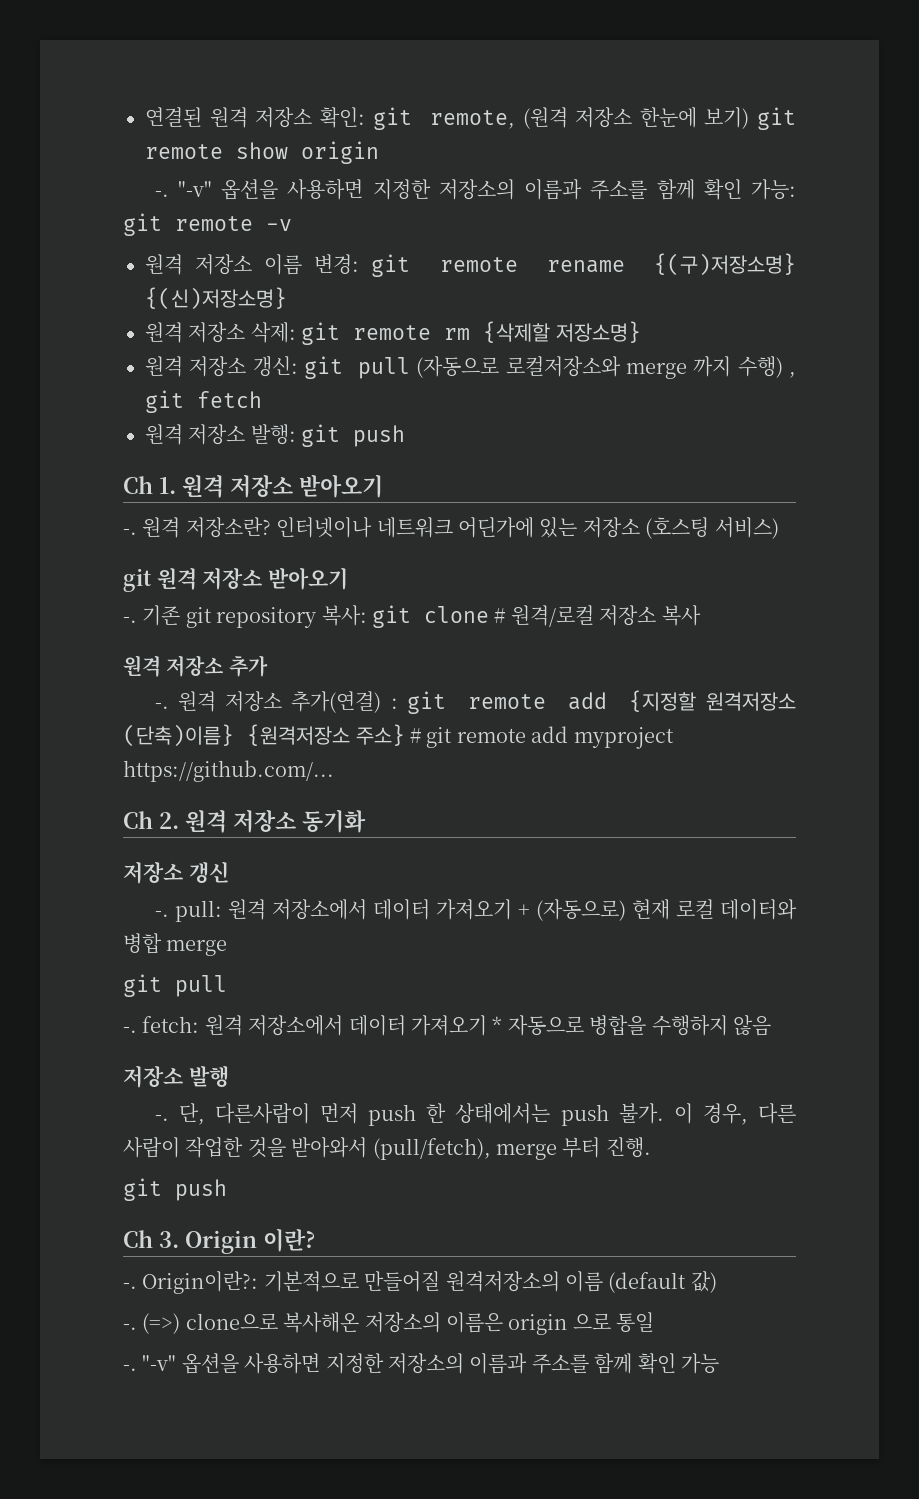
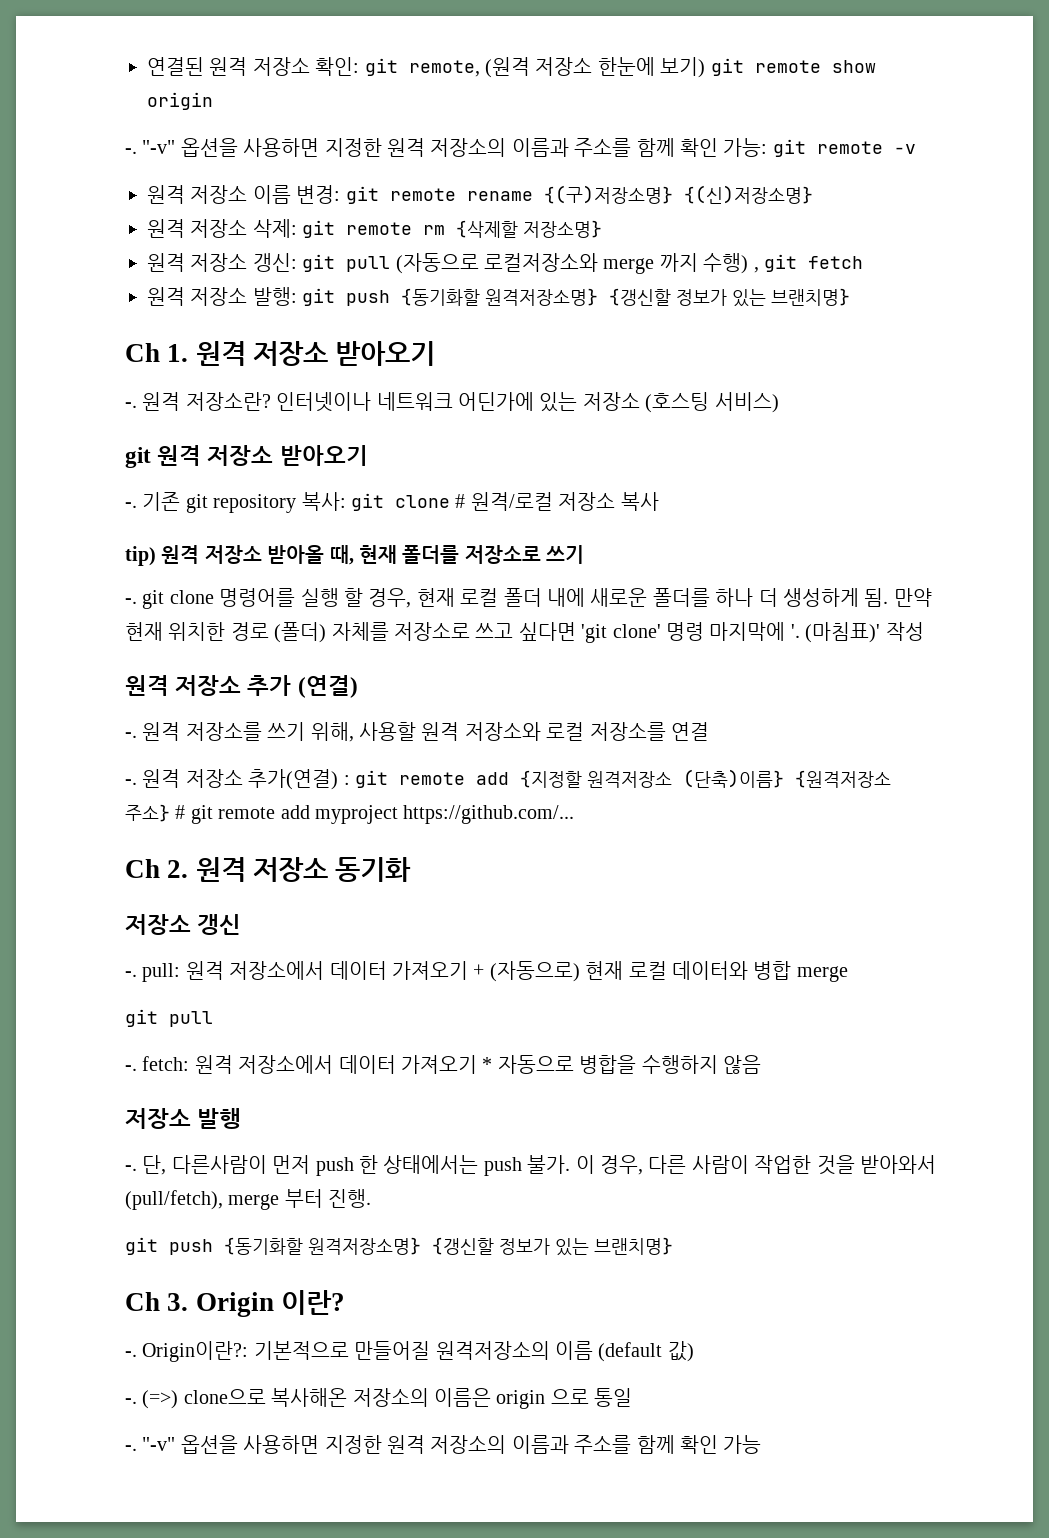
(431, 189) none -> [387,138,425,157] 원격
(406, 436) none -> [401,288,851,307] {동기화할 원격저장소명} {갱신할 정보가 있는 브랜치명}
[123,655,268,677] 원격 저장소 추가 -> [125,545,585,566] [125,588,932,609] [125,622,924,643] [125,675,358,698] [125,722,709,742] tip) 원격 저장소 받아올 때, 현재 폴더를 저장소로 쓰기 // -. git clone 명령어를 실행 할 경우, 현재 로컬 폴더 내에 새로운 폴더를 하나 더 생성하게 됨. 만약 현재 위치한 경로 (폴더) 자체를 저장소로 쓰고 싶다면 'git clone' 명령 마지막에 '. (마침표)' 작성 // 원격 저장소 추가 (연결) // -. 원격 저장소를 쓰기 위해, 사용할 원격 저장소와 로컬 저장소를 연결
(227, 1190) none -> [224,1237,673,1256] {동기화할 원격저장소명} {갱신할 정보가 있는 브랜치명}
(384, 1363) none -> [387,1435,425,1454] 원격

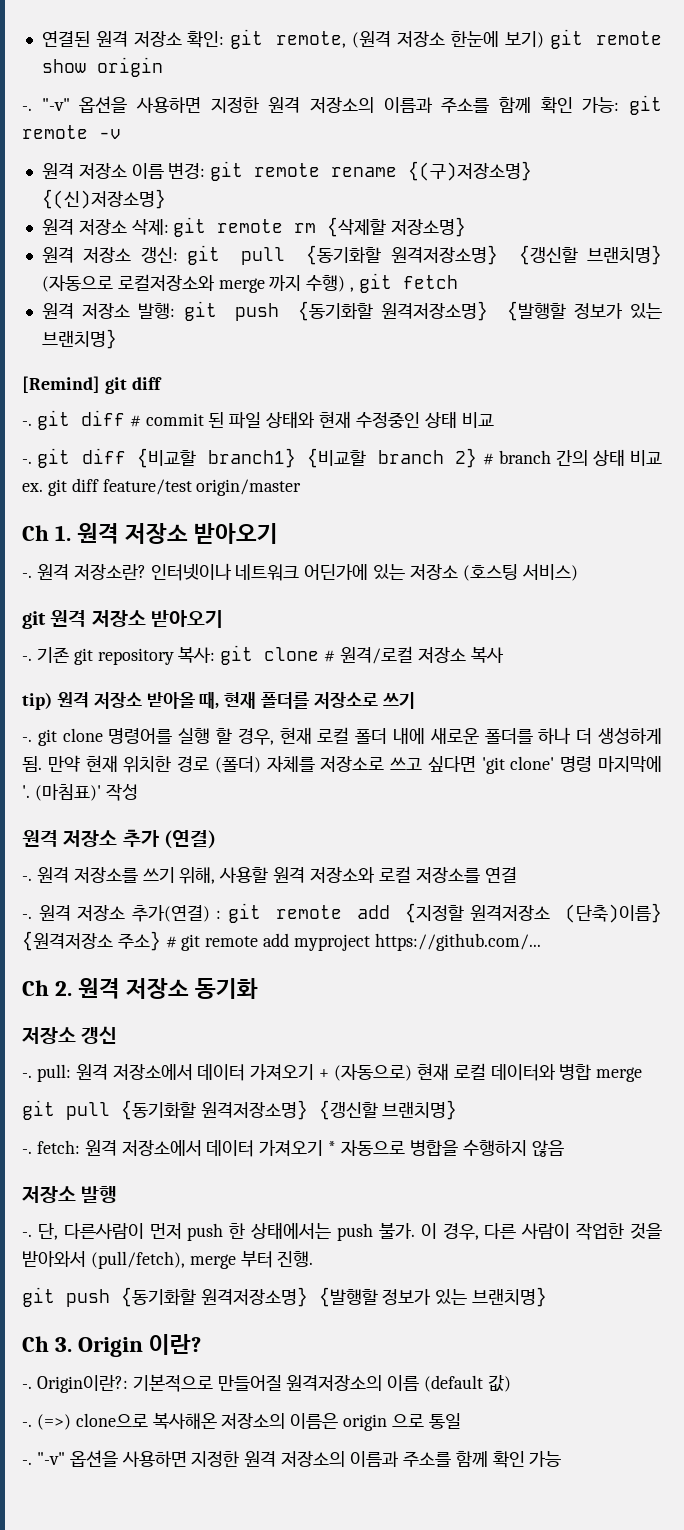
(391, 264) none -> [306,245,663,265] {동기화할 원격저장소명} {갱신할 브랜치명}
[609,288,851,307] {갱신할 정보가 있는 브랜치명} -> [506,301,662,321] [41,329,117,349] [22,376,162,394] [22,410,494,430] [22,448,663,468] [22,478,302,496] {발행할 정보가 있는 브랜치명} // [Remind] git diff // -. git diff # commit 된 파일 상태와 현재 수정중인 상태 비교 // -. git diff {비교할 branch1} {비교할 branch 2} # branch 간의 상태 비교 ex. git diff feature/test origin/master
(213, 1019) none -> [121,1100,458,1120] {동기화할 원격저장소명} {갱신할 브랜치명}
[432,1237,494,1255] {갱신할 -> [318,1287,378,1307] {발행할

